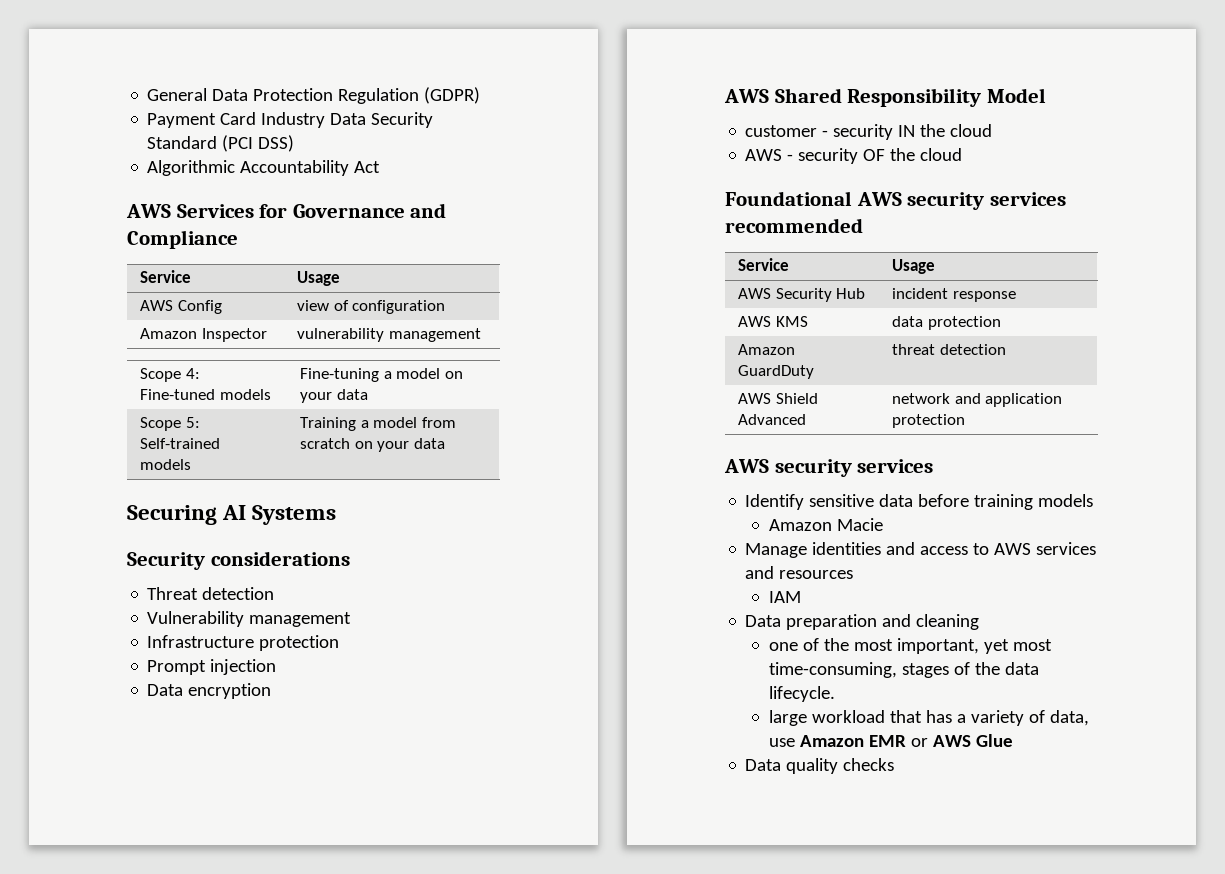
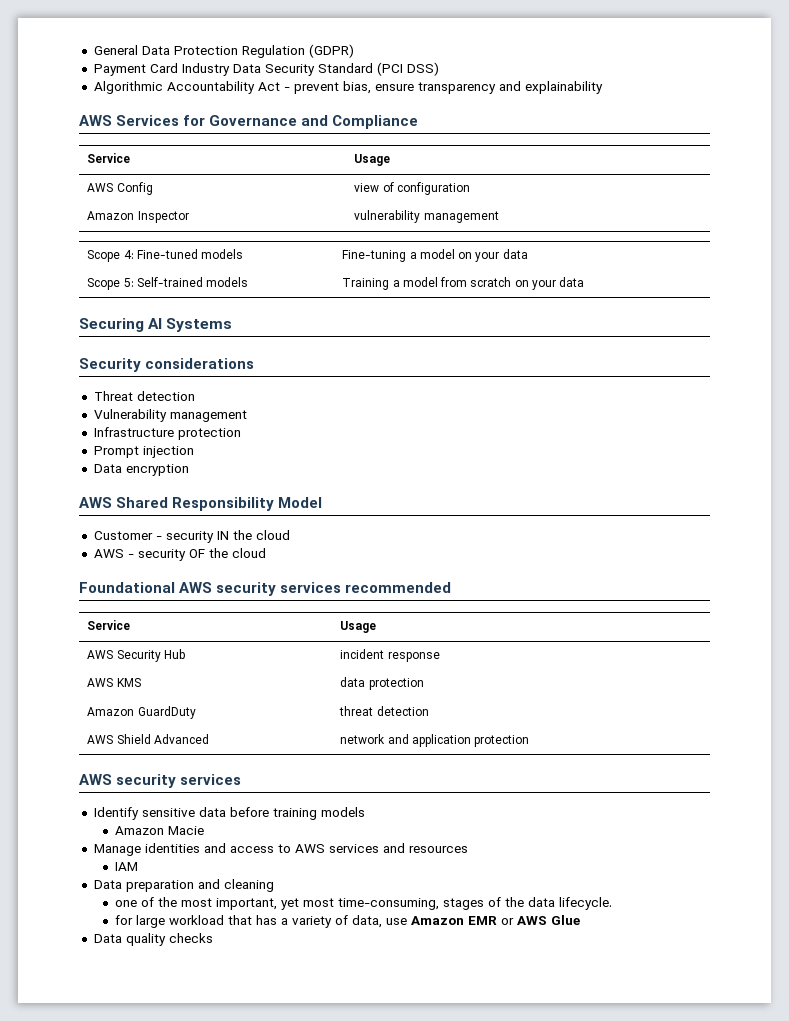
(381, 167) none -> [283,81,603,94] - prevent bias, ensure transparency and explainability
[745,125,818,137] customer -> [93,531,153,540] Customer
(835, 694) none -> [114,915,133,925] for

